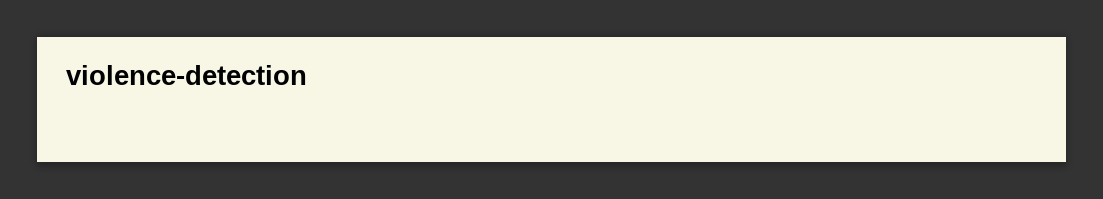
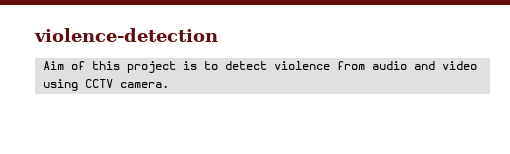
(307, 75) none -> [42,61,477,73] [42,79,169,91] // Aim of this project is to detect violence from audio and video using CCTV camera.

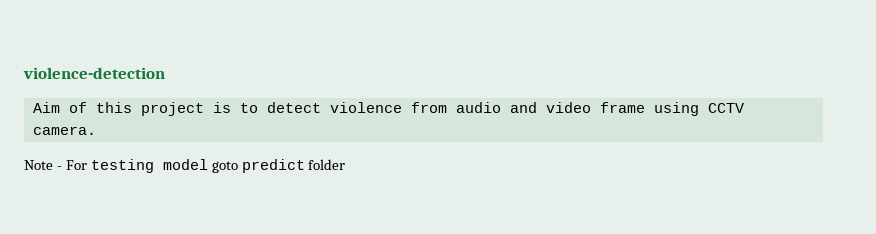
(477, 65) none -> [599,102,645,113] frame
(169, 85) none -> [24,159,346,173] // Note - For testing model goto predict folder

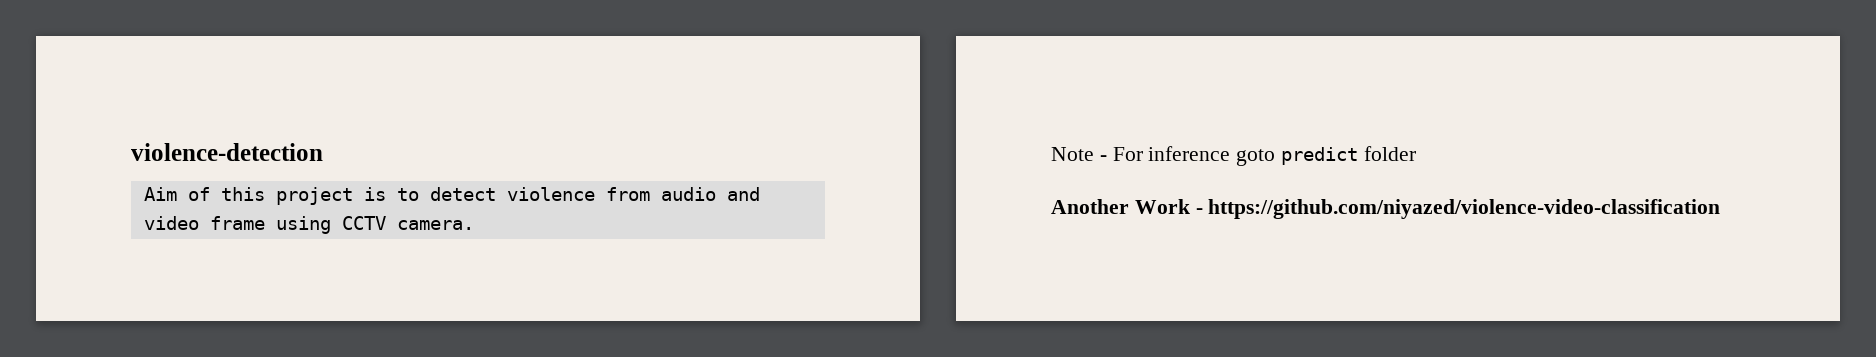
[90,159,208,173] testing model -> [1148,146,1231,161] inference
(346, 164) none -> [1051,199,1721,219] // Another Work - https://github.com/niyazed/violence-video-classification

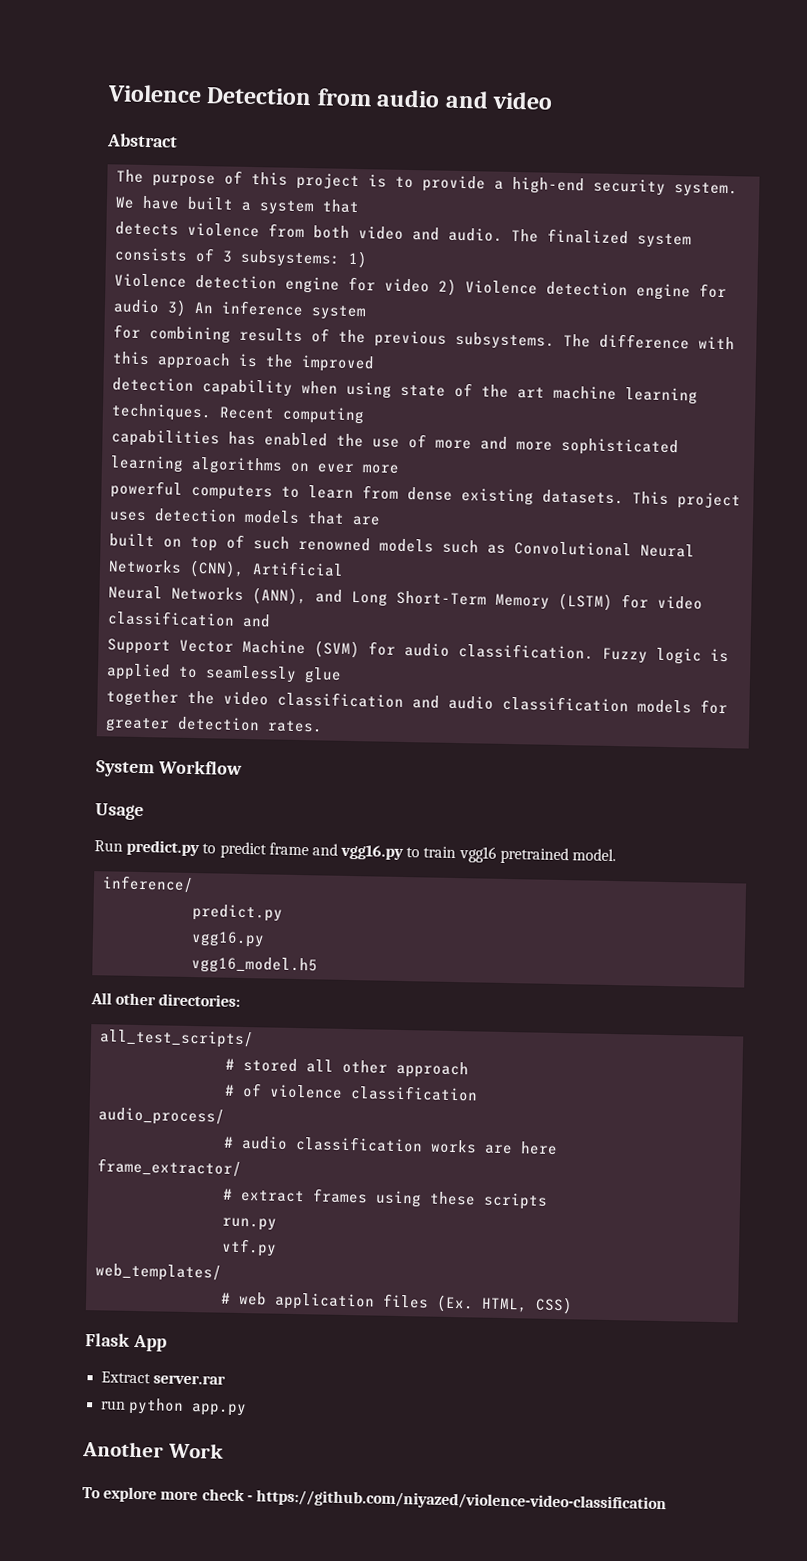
[131,143,323,161] [143,187,177,201] violence-detection // Aim -> [107,84,554,110] [107,133,178,148] [116,169,217,188] Violence Detection from audio and video // Abstract // The purpose
[429,187,760,201] [143,216,474,234] [1051,146,1416,166] [1051,199,1190,214] detect violence from audio and video frame using CCTV camera. // Note - For inference goto predict folder // Another Work -> [422,175,739,198] [115,195,361,216] [115,221,693,249] [114,247,369,269] [114,273,728,301] [113,299,368,321] [113,324,736,350] [112,351,376,373] [112,377,699,405] [111,403,366,425] [111,429,680,457] [110,455,401,475] [110,480,742,510] [109,508,382,526] [109,533,696,558] [108,559,345,578] [108,585,704,611] [107,610,272,628] [107,638,730,665] [106,663,343,684] [106,689,729,715] [105,716,324,733] [96,760,243,778] [95,803,144,821] [94,839,617,865] [102,875,195,894] [192,904,284,922] [191,931,266,948] [191,956,319,975] [90,992,241,1007] [99,1029,255,1049] [225,1058,470,1079] [224,1083,479,1102] [98,1107,226,1126] [223,1135,559,1156] [97,1158,243,1178] [222,1188,549,1210] [222,1217,278,1231] [221,1238,278,1257] [95,1263,223,1282] [221,1291,574,1315] [85,1333,167,1352] [101,1371,227,1385] [100,1397,248,1417] [82,1441,224,1459] [82,1486,245,1503] provide a high-end security system. We have built a system that // detects violence from both video and audio. The finalized system consists of 3 subsystems: 1) // Violence detection engine for video 2) Violence detection engine for audio 3) An inference system // for combining results of the previous subsystems. The difference with this approach is the improved // detection capability when using state of the art machine learning techniques. Recent computing // capabilities has enabled the use of more and more sophisticated learning algorithms on ever more // powerful computers to learn from dense existing datasets. This project uses detection models that are // built on top of such renowned models such as Convolutional Neural Networks (CNN), Artificial // Neural Networks (ANN), and Long Short-Term Memory (LSTM) for video classification and // Support Vector Machine (SVM) for audio classification. Fuzzy logic is applied to seamlessly glue // together the video classification and audio classification models for greater detection rates. // System Workflow // Usage // Run predict.py to predict frame and vgg16.py to train vgg16 pretrained model. // inference/ // predict.py // vgg16.py // vgg16_model.h5 // All other directories: // all_test_scripts/ // # stored all other approach // # of violence classification // audio_process/ // # audio classification works are here // frame_extractor/ // # extract frames using these scripts // run.py // vtf.py // web_templates/ // # web application files (Ex. HTML, CSS) // Flask App // Extract server.rar // run python app.py // Another Work // To explore more check

